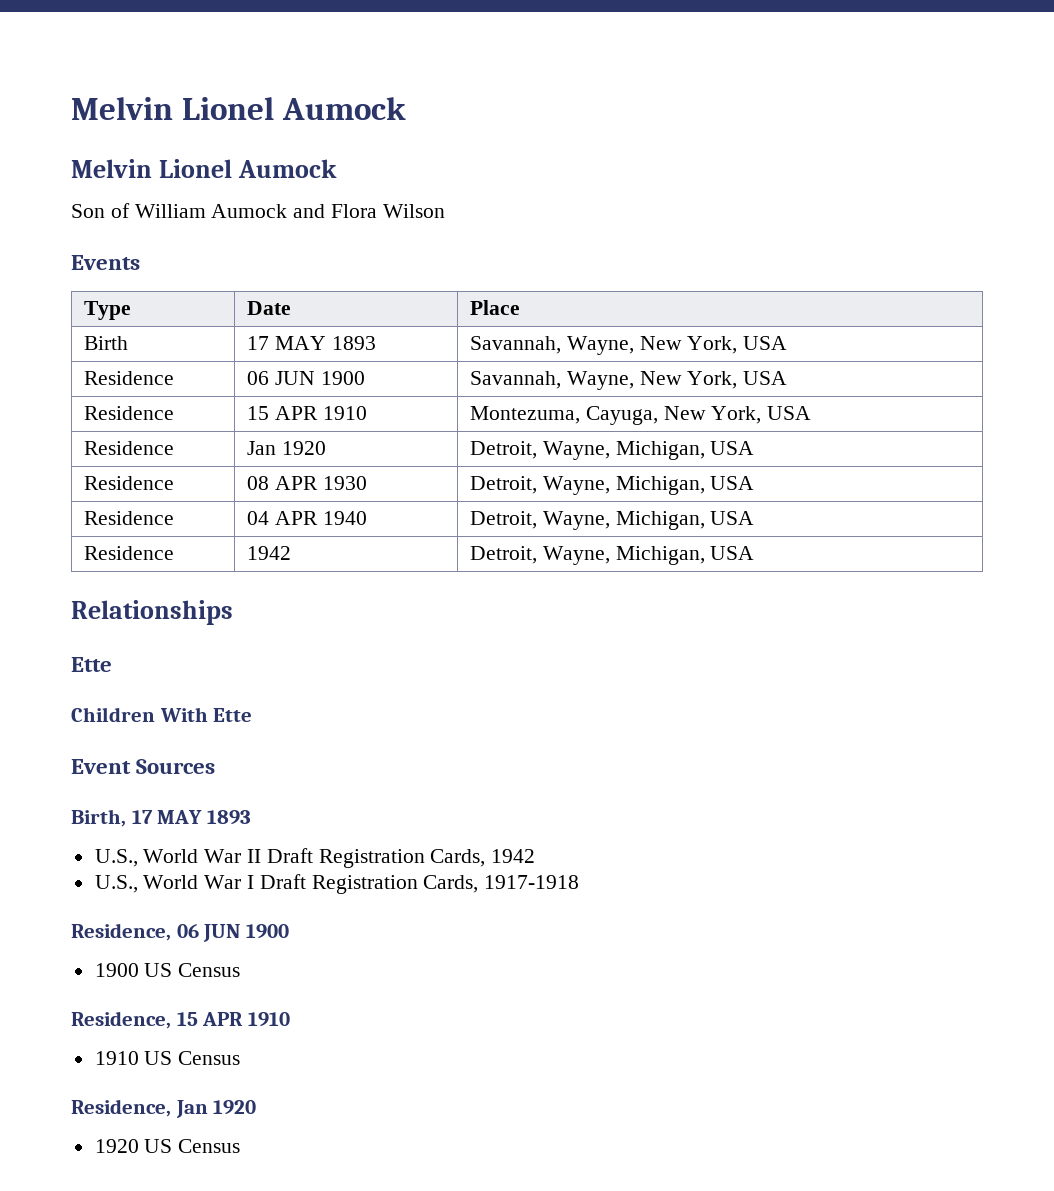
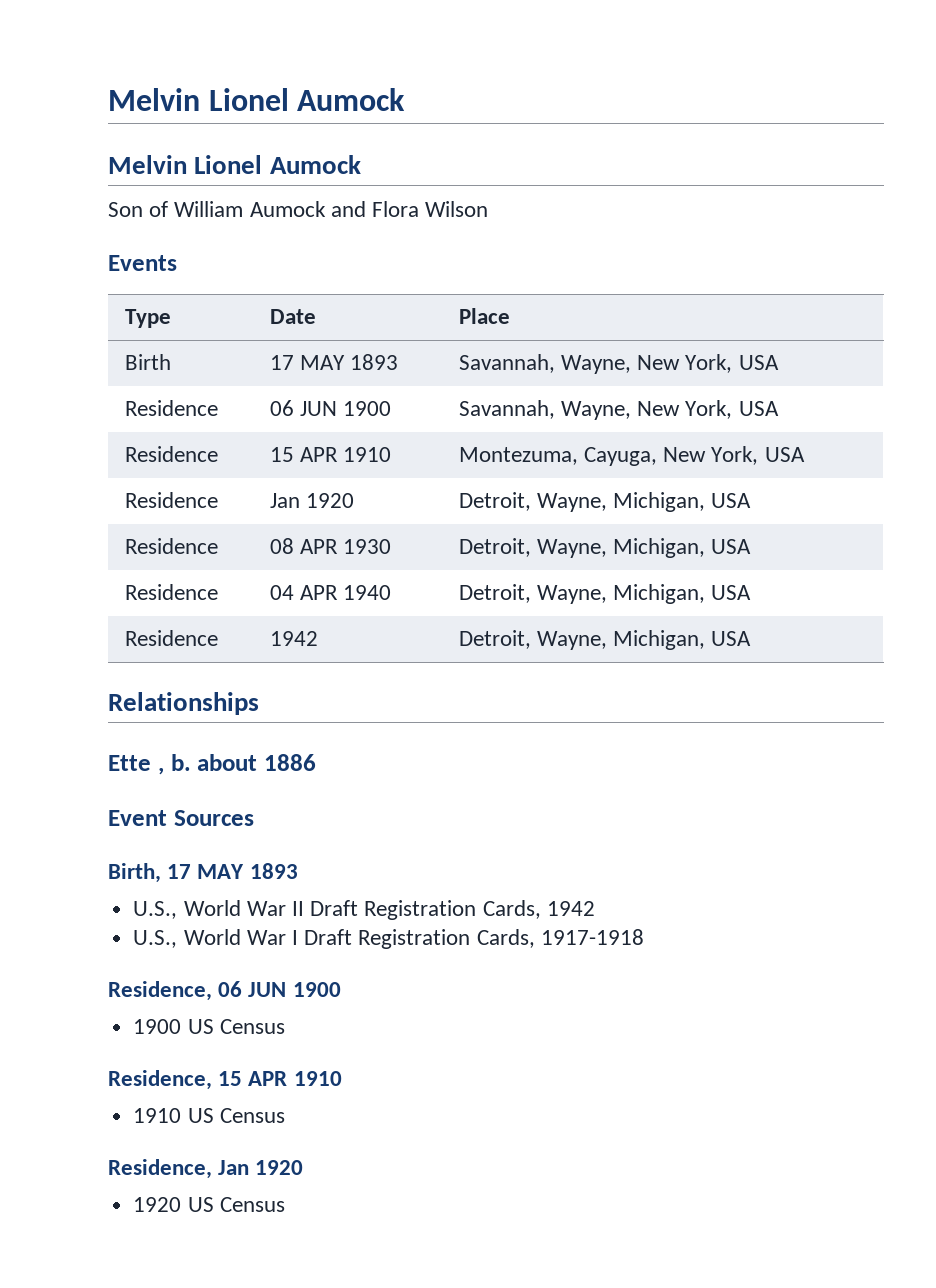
[71,707,253,722] // Children With Ette -> [157,754,316,775] , b. about 1886

